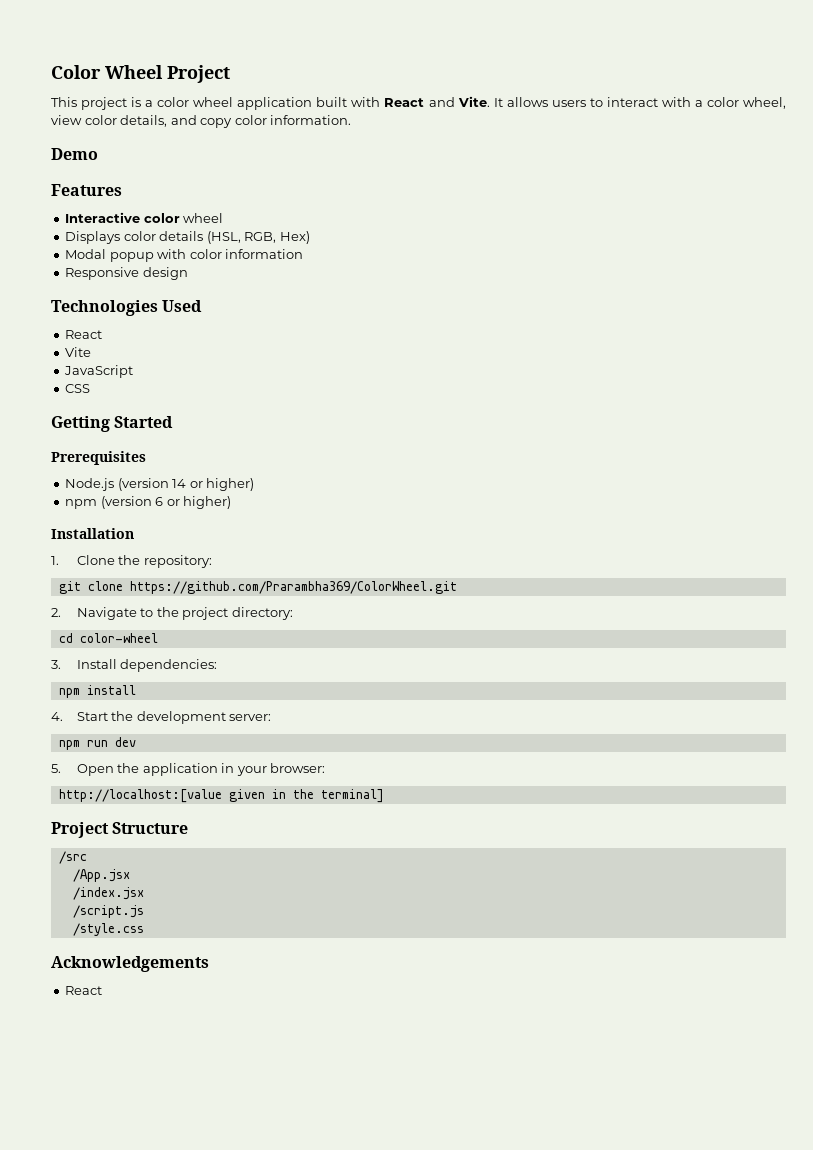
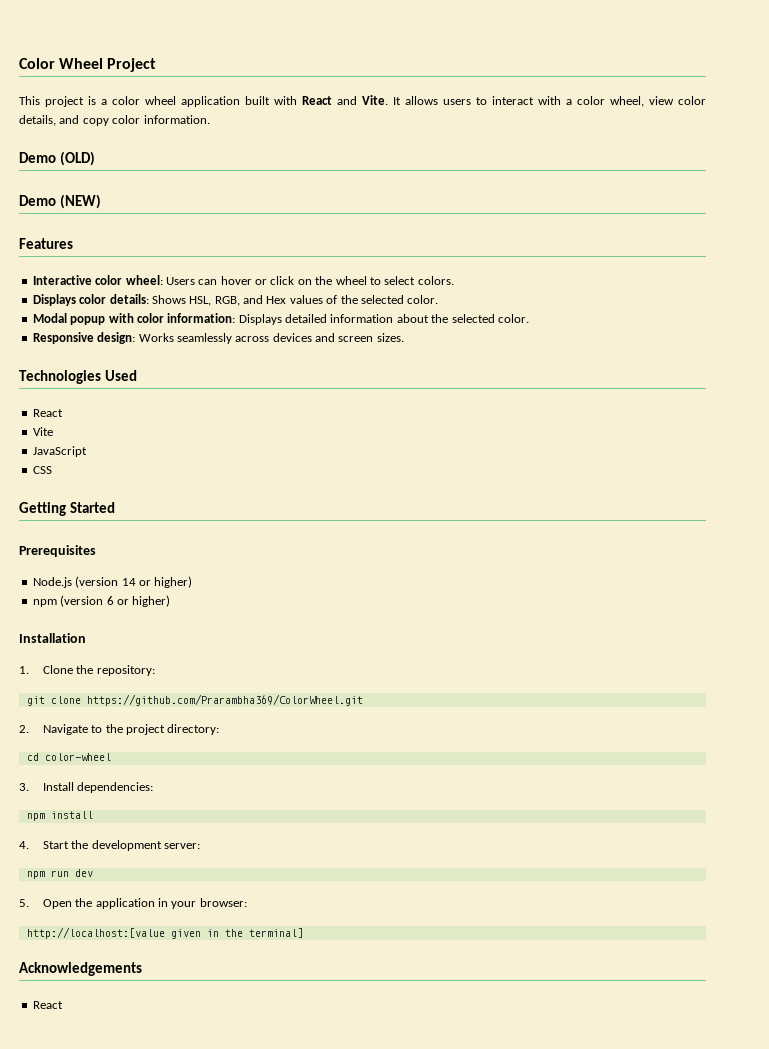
(98, 154) none -> [59,151,95,166] [19,194,101,209] (OLD) // Demo (NEW)
[183,213,224,223] [65,231,310,244] [65,249,304,262] [65,267,188,280] wheel // Displays color details (HSL, RGB, Hex) // Modal popup with color information // Responsive design -> [125,275,454,285] [32,294,439,306] [32,313,529,325] [32,332,404,344] wheel: Users can hover or click on the wheel to select colors. // Displays color details: Shows HSL, RGB, and Hex values of the selected color. // Modal popup with color information: Displays detailed information about the selected color. // Responsive design: Works seamlessly across devices and screen sizes.
[51,822,189,838] [58,851,87,864] [72,869,130,882] [72,887,144,900] [72,905,144,918] [72,923,144,936] // Project Structure // /src // /App.jsx // /index.jsx // /script.js // /style.css -> (303, 933) none

